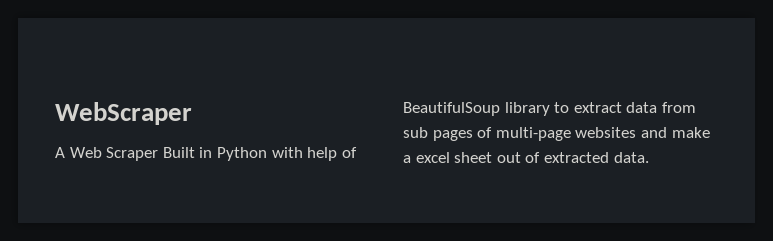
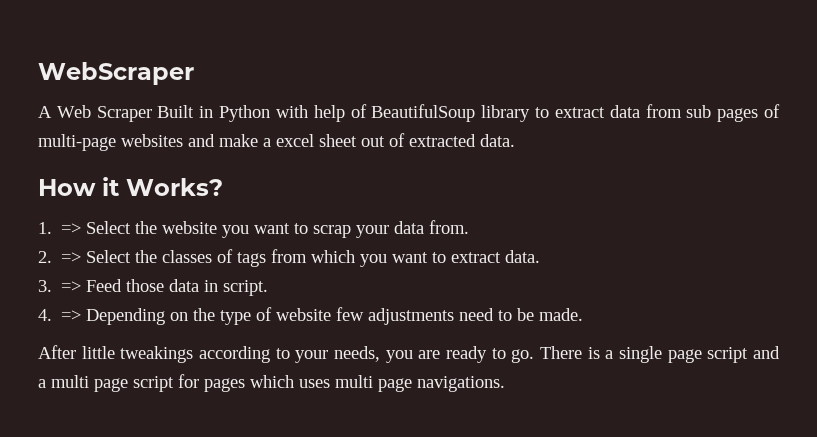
(649, 157) none -> [38,177,223,196] [38,220,470,238] [38,249,541,267] [38,279,269,296] [38,307,584,325] [38,345,780,363] [38,374,505,392] // How it Works? // 1. => Select the website you want to scrap your data from. // 2. => Select the classes of tags from which you want to extract data. // 3. => Feed those data in script. // 4. => Depending on the type of website few adjustments need to be made. // After little tweakings according to your needs, you are ready to go. There is a single page script and a multi page script for pages which uses multi page navigations.

